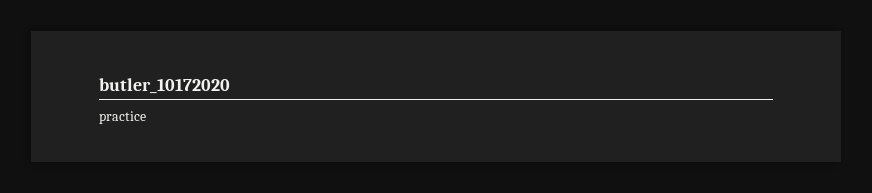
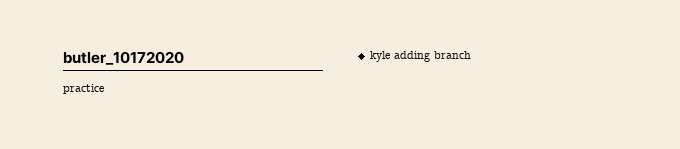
(146, 117) none -> [369,51,471,62] // kyle adding branch

